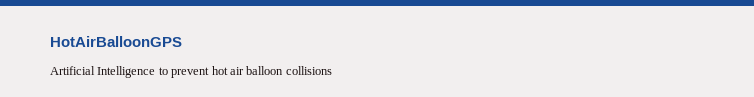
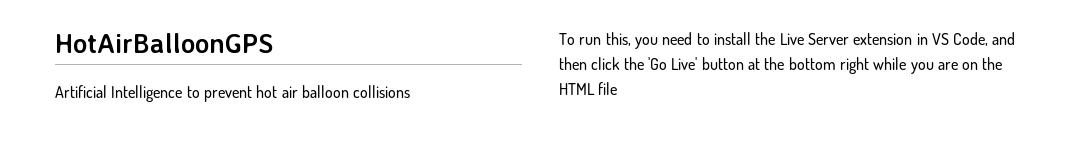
(332, 70) none -> [559,32,1016,49] [559,57,1003,74] [559,82,618,95] // To run this, you need to install the Live Server extension in VS Code, and then click the 'Go Live' button at the bottom right while you are on the HTML file

